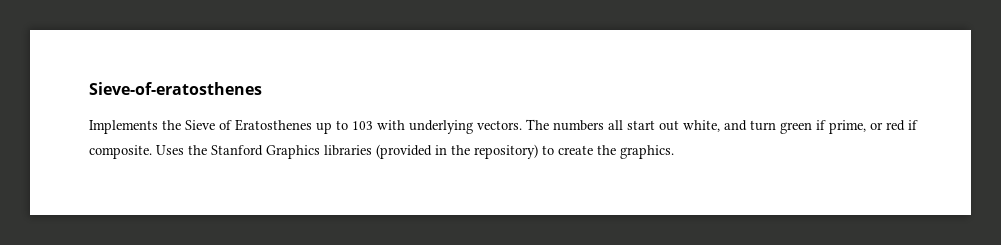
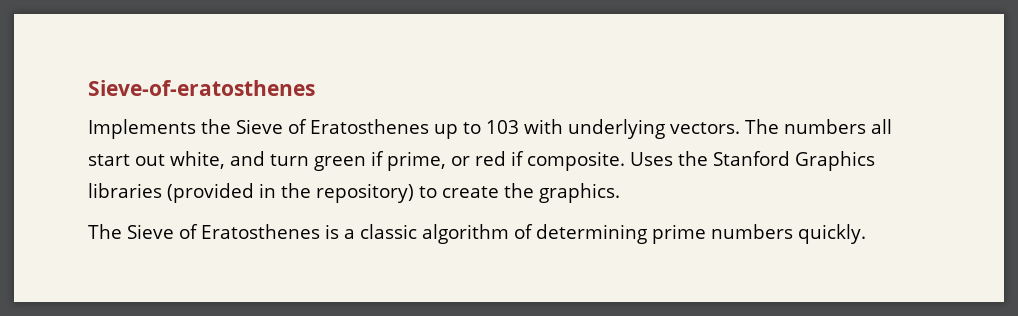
(674, 152) none -> [88,224,866,244] // The Sieve of Eratosthenes is a classic algorithm of determining prime numbers quickly.

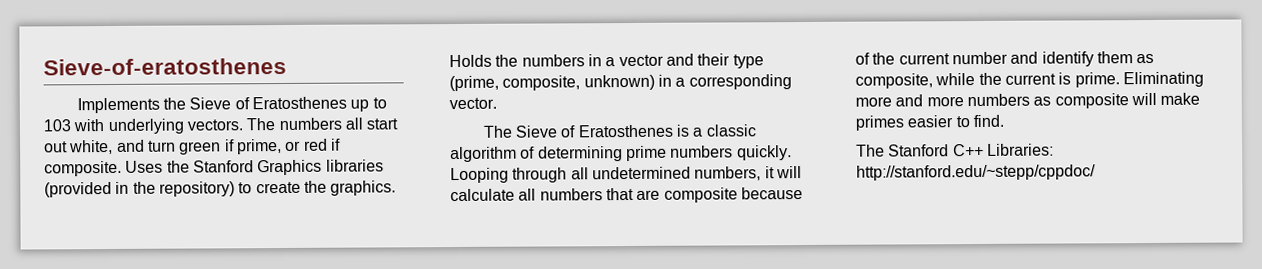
(620, 193) none -> [449,53,764,69] [449,74,792,92] [449,97,497,110] Holds the numbers in a vector and their type (prime, composite, unknown) in a corresponding vector.
(866, 234) none -> [450,166,802,184] [450,187,803,203] [855,51,1155,67] [855,71,1204,89] [855,92,1201,109] [855,114,1004,131] [856,143,1054,157] [856,164,1096,181] Looping through all undetermined numbers, it will calculate all numbers that are composite because of the current number and identify them as composite, while the current is prime. Eliminating more and more numbers as composite will make primes easier to find. // The Stanford C++ Libraries: http://stanford.edu/~stepp/cppdoc/

